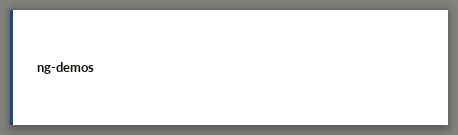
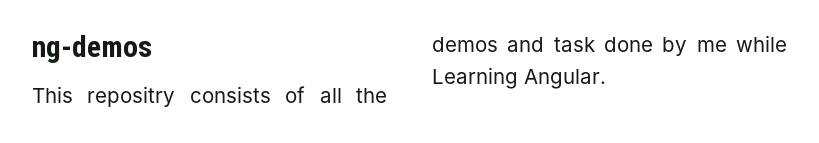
(94, 68) none -> [32,86,387,107] [432,35,787,56] [432,67,606,89] // This repositry consists of all the demos and task done by me while Learning Angular.

